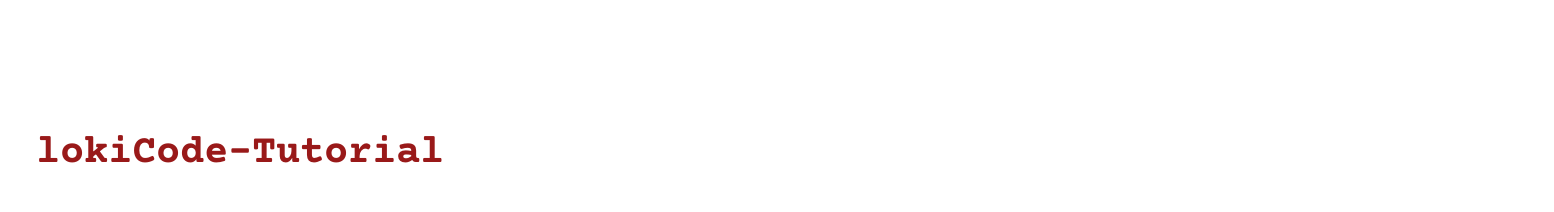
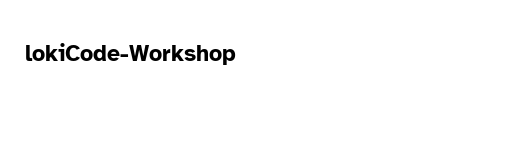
[36,135,444,163] lokiCode-Tutorial -> [25,43,236,65] lokiCode-Workshop

